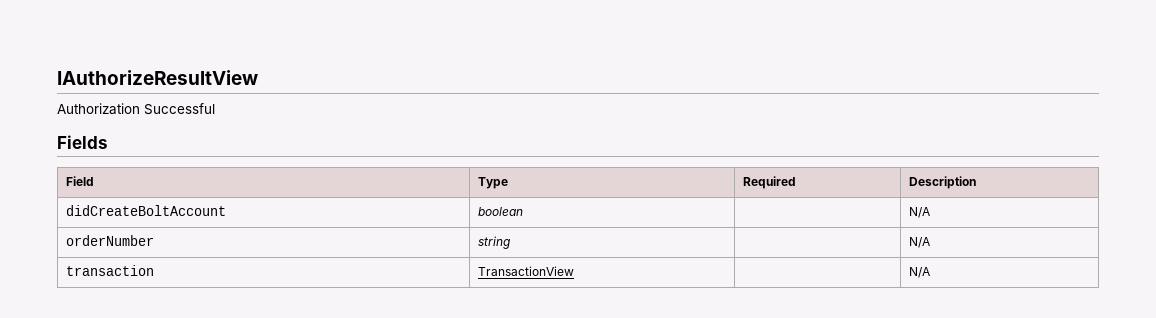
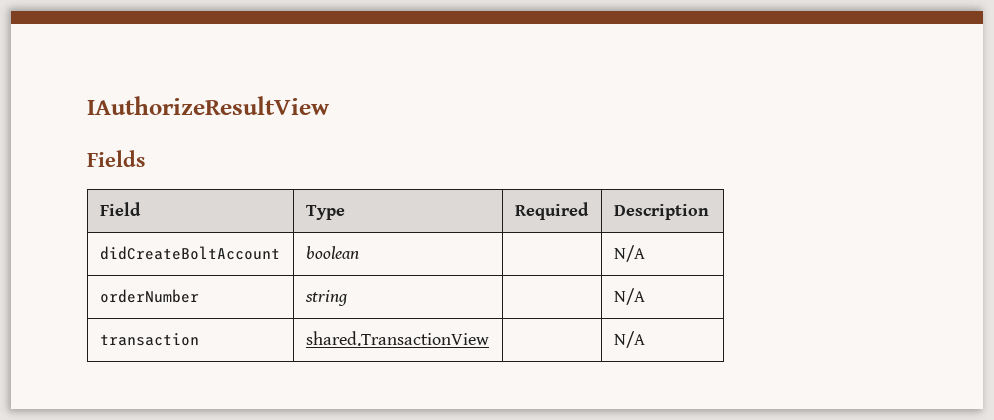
[57,103,215,115] // Authorization Successful -> (329, 105) none
[477,266,574,276] TransactionView -> [305,331,489,346] shared.TransactionView

